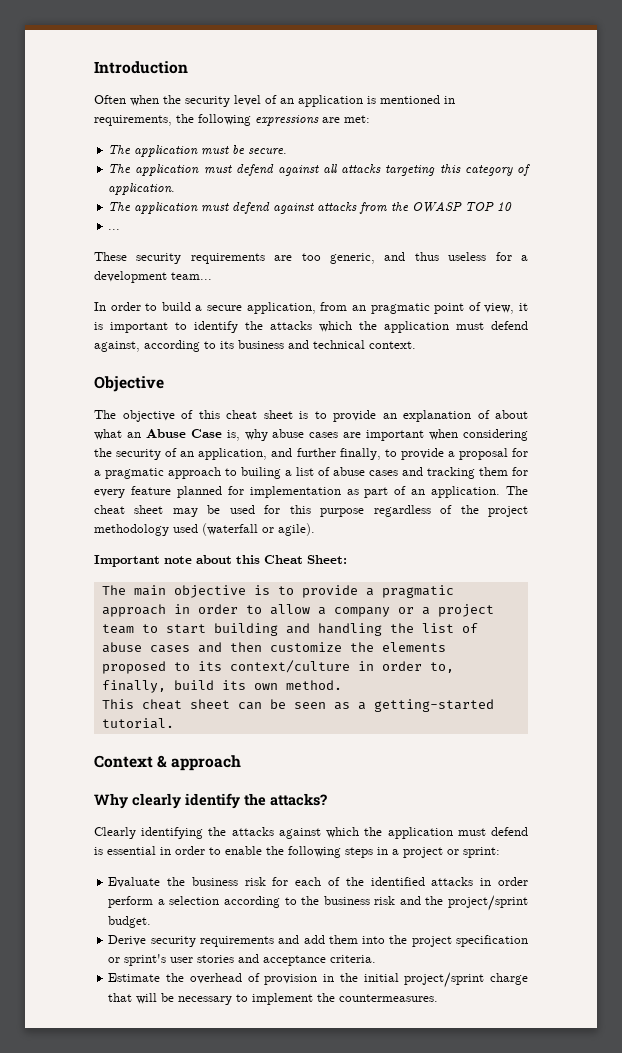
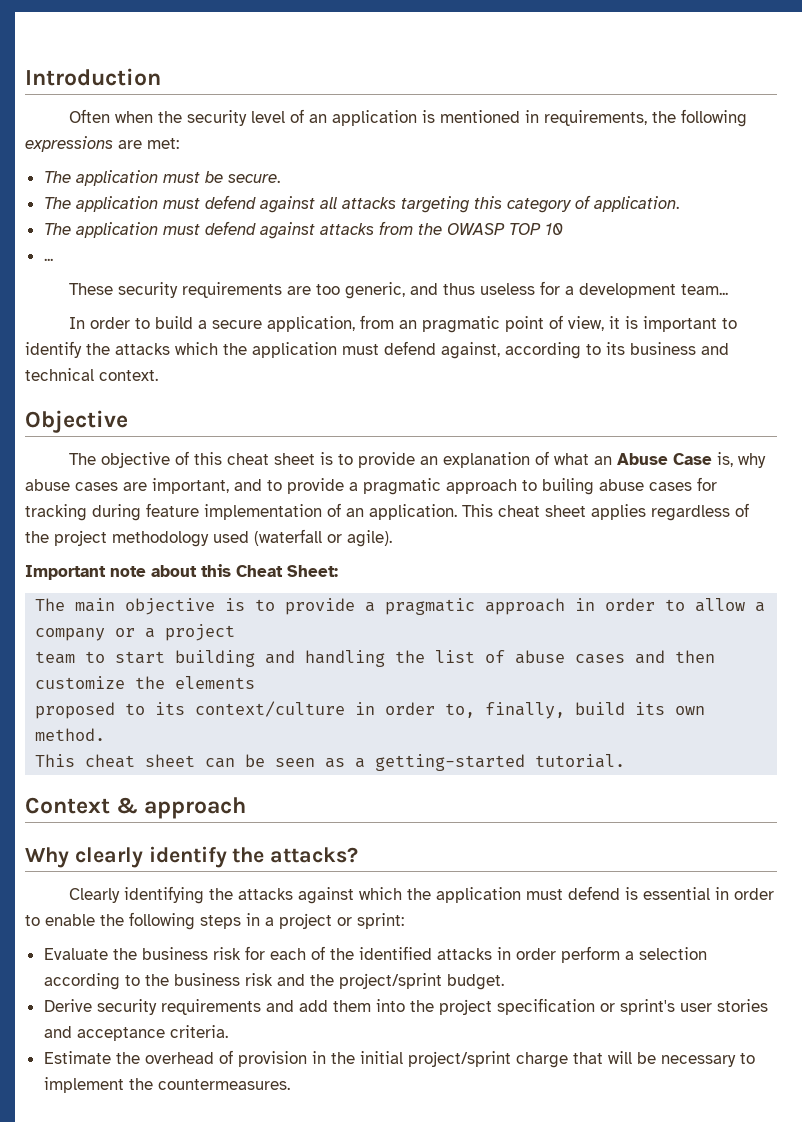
[495,410,528,419] about -> (549, 458) none
[366,429,528,441] [94,448,528,460] [94,467,528,479] [94,486,389,498] important when considering the security of an application, and further finally, to provide a proposal for a pragmatic approach to builing a list of abuse cases and tracking them for every feature planned for implementation as part -> [152,477,717,495] [25,503,322,521] important, and to provide a pragmatic approach to builing abuse cases for tracking during feature implementation
[505,486,528,495] [94,505,365,517] The cheat sheet may be used for this purpose -> [462,504,646,520] This cheat sheet applies

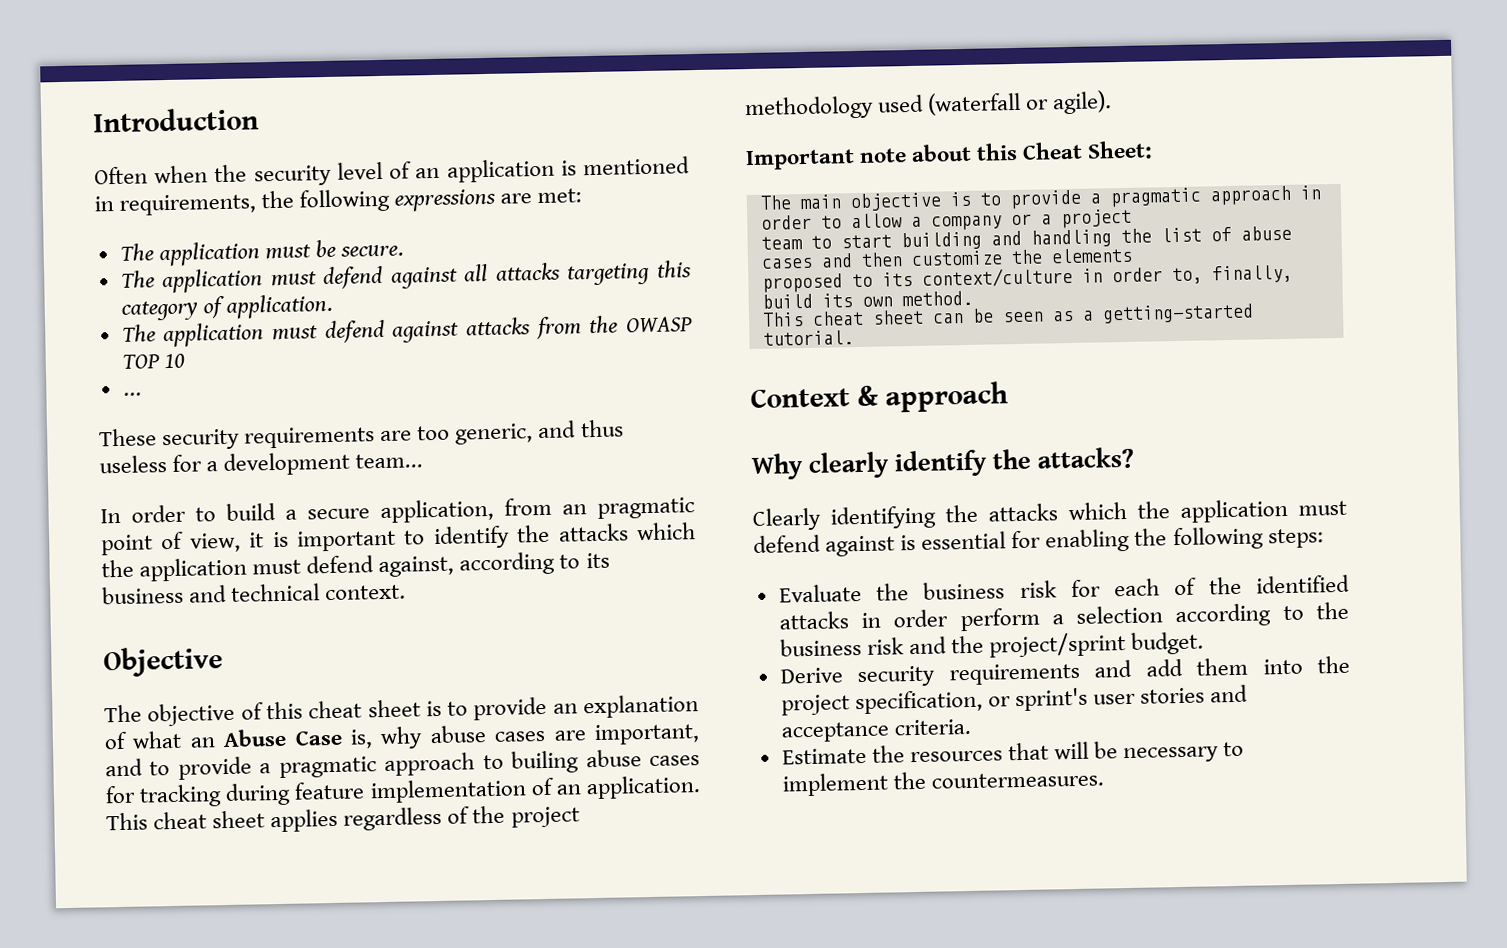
[297,886,620,904] against which the application must defend -> [1068,498,1347,523] [753,534,896,557] which the application must defend against
[714,887,774,900] [25,912,404,930] in order to enable the following steps in a project or sprint: -> [1011,526,1324,553] for enabling the following steps:
[496,998,595,1015] specification -> [854,689,983,715] specification,
[144,1050,568,1068] overhead of provision in the initial project/sprint charge -> [909,750,1003,763] resources

